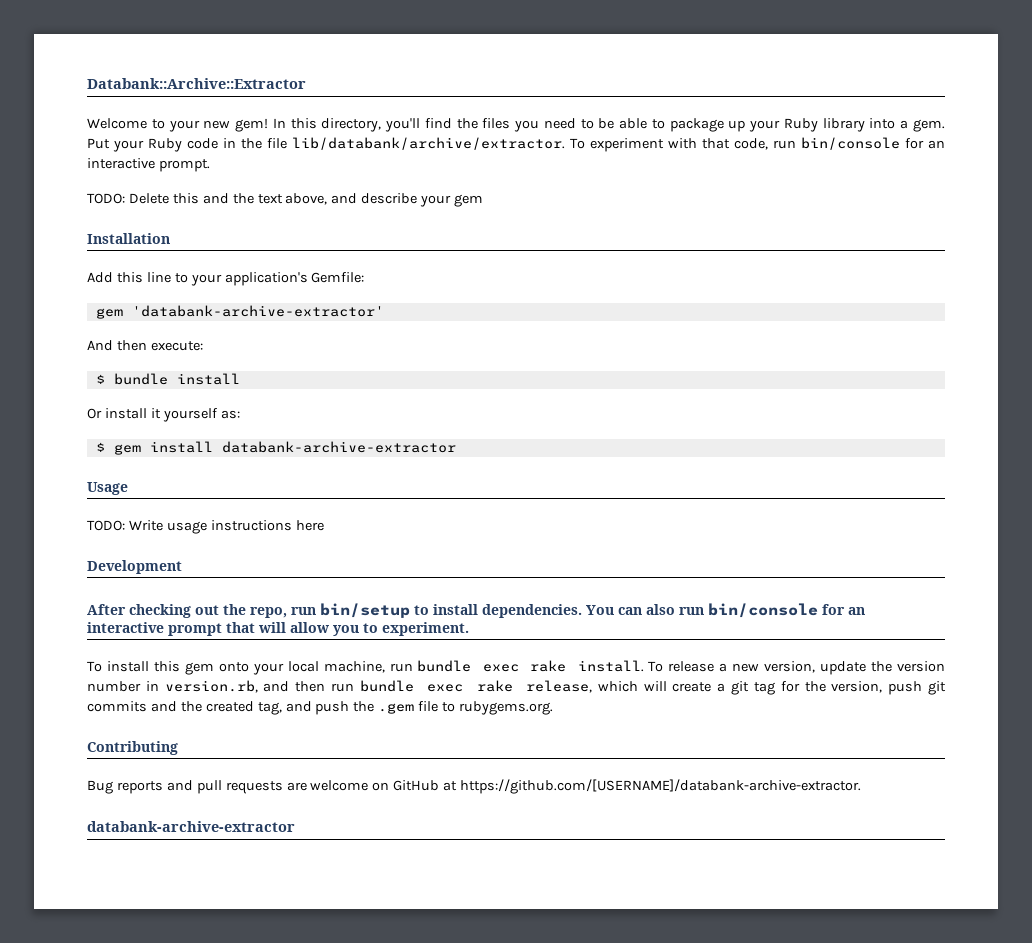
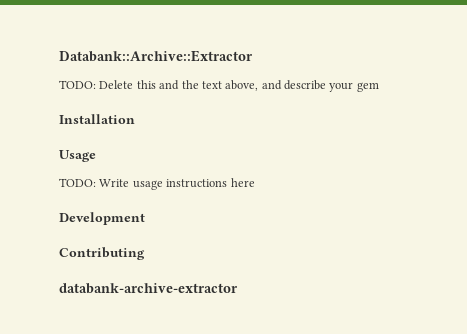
[87,118,945,132] [87,137,945,152] [87,158,210,172] // Welcome to your new gem! In this directory, you'll find the files you need to be able to package up your Ruby library into a gem. Put your Ruby code in the file lib/databank/archive/extractor. To experiment with that code, run bin/console for an interactive prompt. -> (253, 56) none
[87,272,365,286] [95,305,384,319] [87,340,203,351] [95,373,240,385] [87,408,240,422] [95,441,456,455] // Add this line to your application's Gemfile: // gem 'databank-archive-extractor' // And then execute: // $ bundle install // Or install it yourself as: // $ gem install databank-archive-extractor -> (135, 119) none
[87,603,865,618] [87,622,469,636] [87,660,946,675] [87,680,947,695] [87,701,554,715] [87,741,178,755] [87,779,862,794] After checking out the repo, run bin/setup to install dependencies. You can also run bin/console for an interactive prompt that will allow you to experiment. // To install this gem onto your local machine, run bundle exec rake install. To release a new version, update the version number in version.rb, and then run bundle exec rake release, which will create a git tag for the version, push git commits and the created tag, and push the .gem file to rubygems.org. // Contributing // Bug reports and pull requests are welcome on GitHub at https://github.com/[USERNAME]/databank-archive-extractor. -> [59,247,145,260] Contributing

